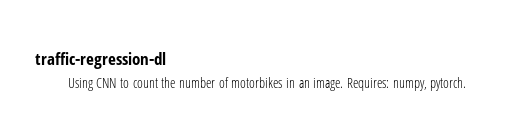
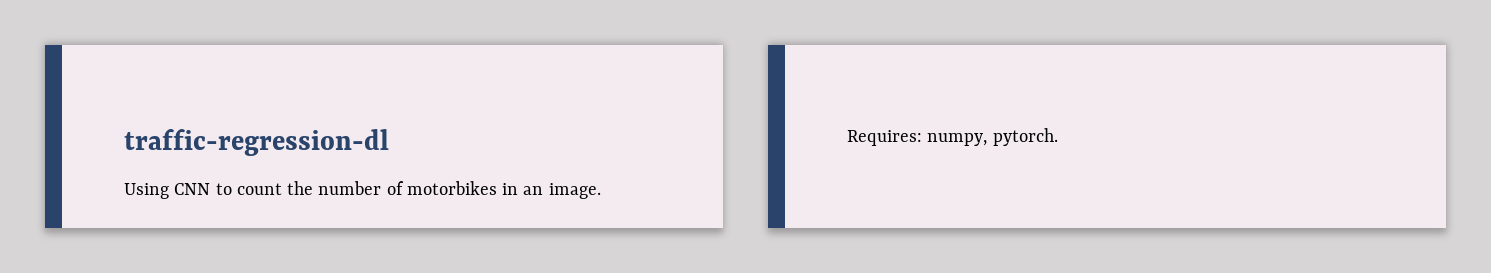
(344, 84) none -> (601, 191) //

